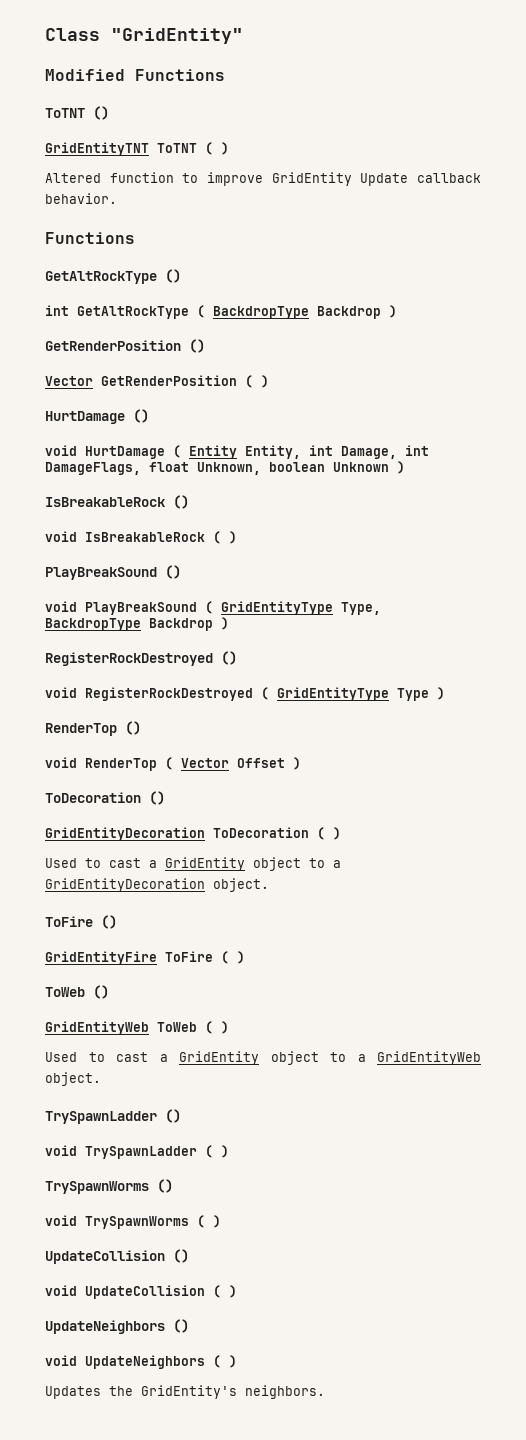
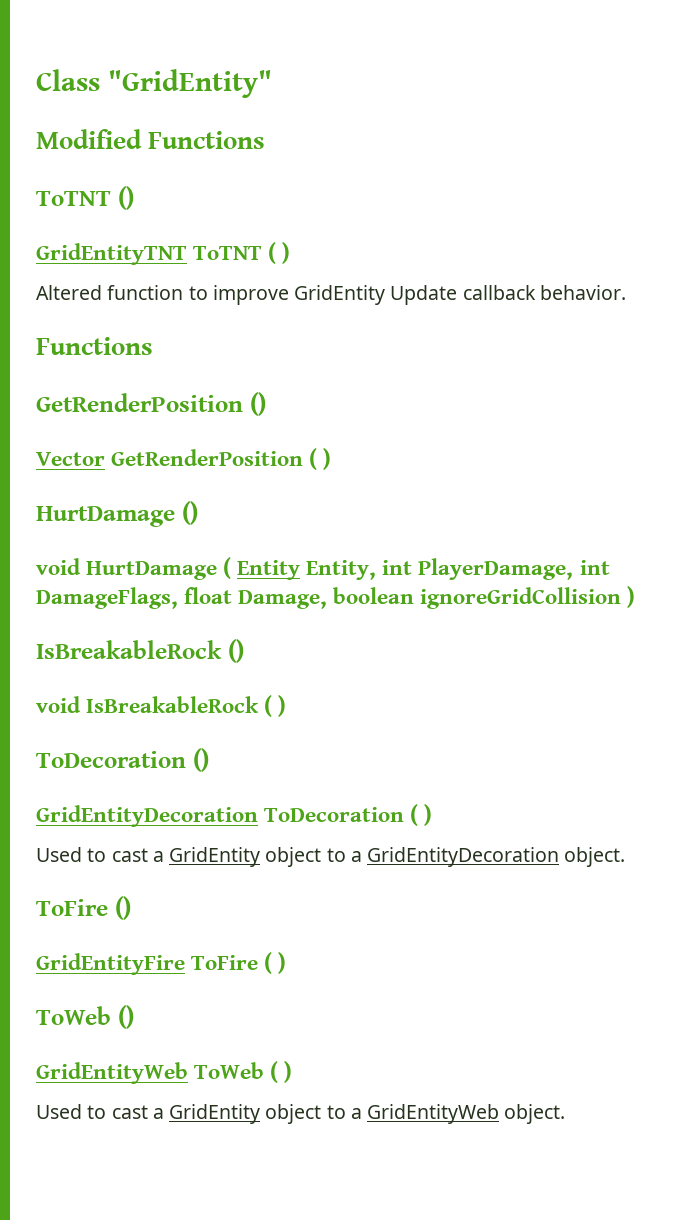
[45,269,181,284] [45,305,397,319] // GetAltRockType () // int GetAltRockType ( BackdropType Backdrop ) -> (153, 346) none
[341,446,397,459] Damage, -> [418,558,574,580] PlayerDamage,
[197,462,389,475] Unknown, boolean Unknown -> [238,587,622,609] Damage, boolean ignoreGridCollision
[45,565,181,580] [45,601,381,615] [45,617,229,631] [45,651,237,666] [45,687,445,701] [45,721,141,736] [45,757,301,771] // PlayBreakSound () // void PlayBreakSound ( GridEntityType Type, BackdropType Backdrop ) // RegisterRockDestroyed () // void RegisterRockDestroyed ( GridEntityType Type ) // RenderTop () // void RenderTop ( Vector Offset ) -> (287, 706) none
[45,1109,181,1124] [45,1145,229,1159] [45,1179,173,1194] [45,1215,221,1229] [45,1249,189,1264] [45,1285,237,1299] [45,1319,189,1334] [45,1355,237,1369] [45,1385,325,1399] // TrySpawnLadder () // void TrySpawnLadder ( ) // TrySpawnWorms () // void TrySpawnWorms ( ) // UpdateCollision () // void UpdateCollision ( ) // UpdateNeighbors () // void UpdateNeighbors ( ) // Updates the GridEntity's neighbors. -> (566, 1114) none

